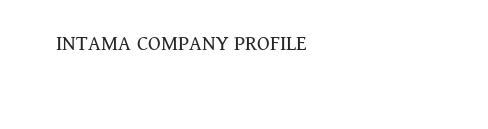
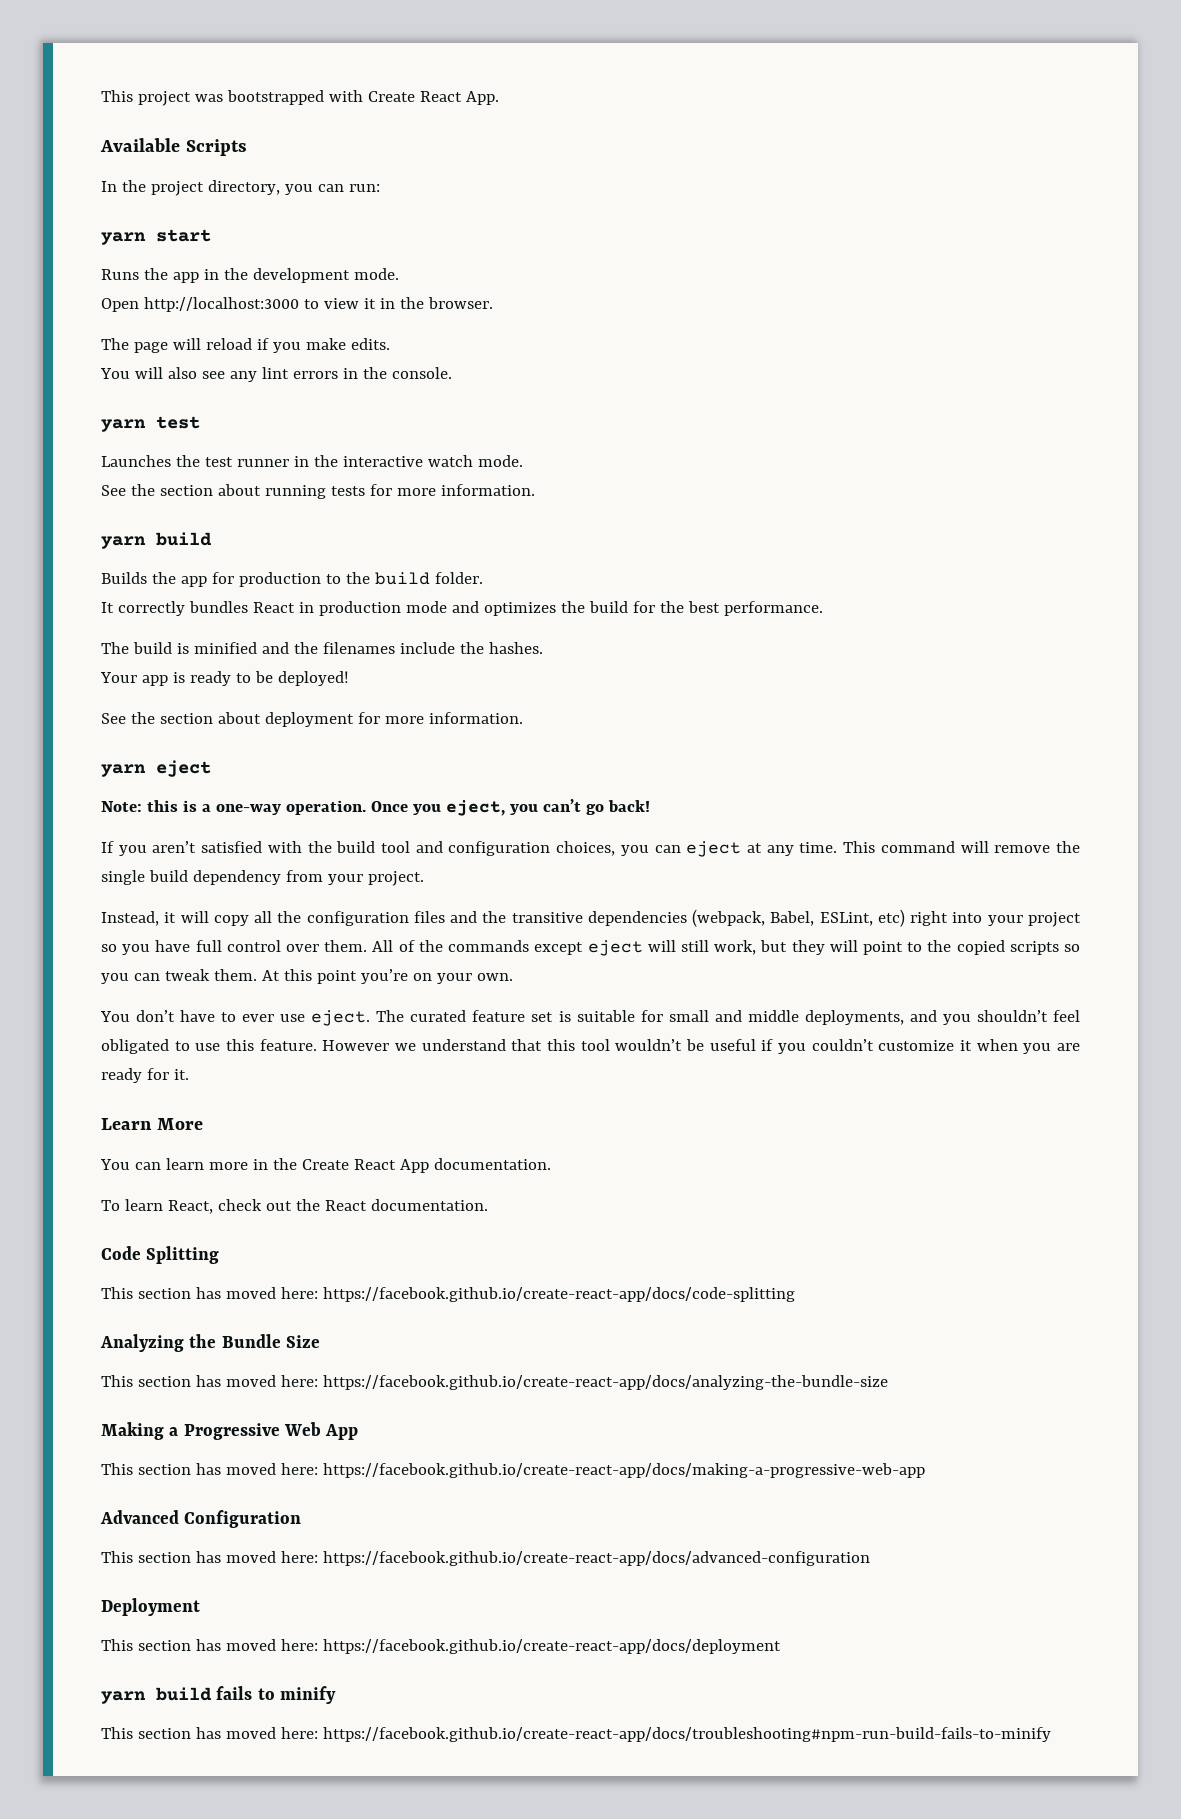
[56,37,308,50] INTAMA COMPANY PROFILE -> [101,90,499,106] [100,138,247,156] [101,180,380,196] [101,229,211,245] [101,268,399,283] [101,297,493,312] [101,338,390,353] [100,367,452,382] [101,416,200,432] [101,455,523,467] [101,484,535,499] [101,532,212,549] [101,572,483,587] [101,601,823,616] [101,642,543,654] [100,671,349,686] [101,712,523,727] [101,760,211,777] [101,799,650,816] [101,841,1080,857] [101,870,424,886] [101,909,1082,927] [101,940,1081,956] [101,969,513,984] [100,1010,1080,1026] [101,1039,1080,1054] [101,1068,189,1083] [101,1118,203,1130] [100,1158,551,1173] [101,1199,488,1214] [101,1246,220,1264] [101,1287,795,1302] [100,1334,320,1352] [101,1375,888,1390] [101,1422,359,1440] [101,1463,925,1478] [100,1510,302,1528] [101,1551,870,1566] [101,1598,200,1616] [101,1639,781,1654] [101,1686,336,1704] [101,1727,1051,1742] This project was bootstrapped with Create React App. // Available Scripts // In the project directory, you can run: // yarn start // Runs the app in the development mode. // Open http://localhost:3000 to view it in the browser. // The page will reload if you make edits. // You will also see any lint errors in the console. // yarn test // Launches the test runner in the interactive watch mode. // See the section about running tests for more information. // yarn build // Builds the app for production to the build folder. // It correctly bundles React in production mode and optimizes the build for the best performance. // The build is minified and the filenames include the hashes. // Your app is ready to be deployed! // See the section about deployment for more information. // yarn eject // Note: this is a one-way operation. Once you eject, you can’t go back! // If you aren’t satisfied with the build tool and configuration choices, you can eject at any time. This command will remove the single build dependency from your project. // Instead, it will copy all the configuration files and the transitive dependencies (webpack, Babel, ESLint, etc) right into your project so you have full control over them. All of the commands except eject will still work, but they will point to the copied scripts so you can tweak them. At this point you’re on your own. // You don’t have to ever use eject. The curated feature set is suitable for small and middle deployments, and you shouldn’t feel obligated to use this feature. However we understand that this tool wouldn’t be useful if you couldn’t customize it when you are ready for it. // Learn More // You can learn more in the Create React App documentation. // To learn React, check out the React documentation. // Code Splitting // This section has moved here: https://facebook.github.io/create-react-app/docs/code-splitting // Analyzing the Bundle Size // This section has moved here: https://facebook.github.io/create-react-app/docs/analyzing-the-bundle-size // Making a Progressive Web App // This section has moved here: https://facebook.github.io/create-react-app/docs/making-a-progressive-web-app // Advanced Configuration // This section has moved here: https://facebook.github.io/create-react-app/docs/advanced-configuration // Deployment // This section has moved here: https://facebook.github.io/create-react-app/docs/deployment // yarn build fails to minify // This section has moved here: https://facebook.github.io/create-react-app/docs/troubleshooting#npm-run-build-fails-to-minify

